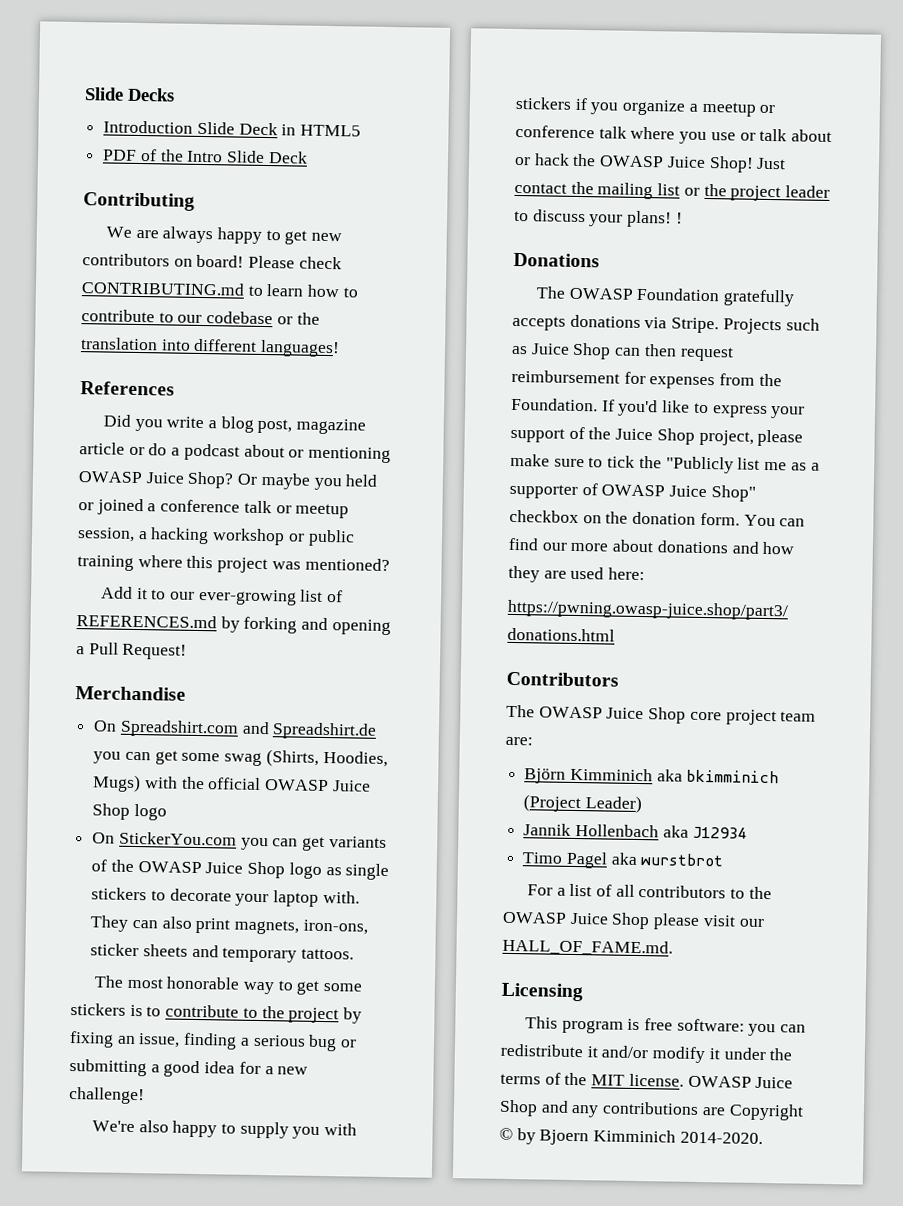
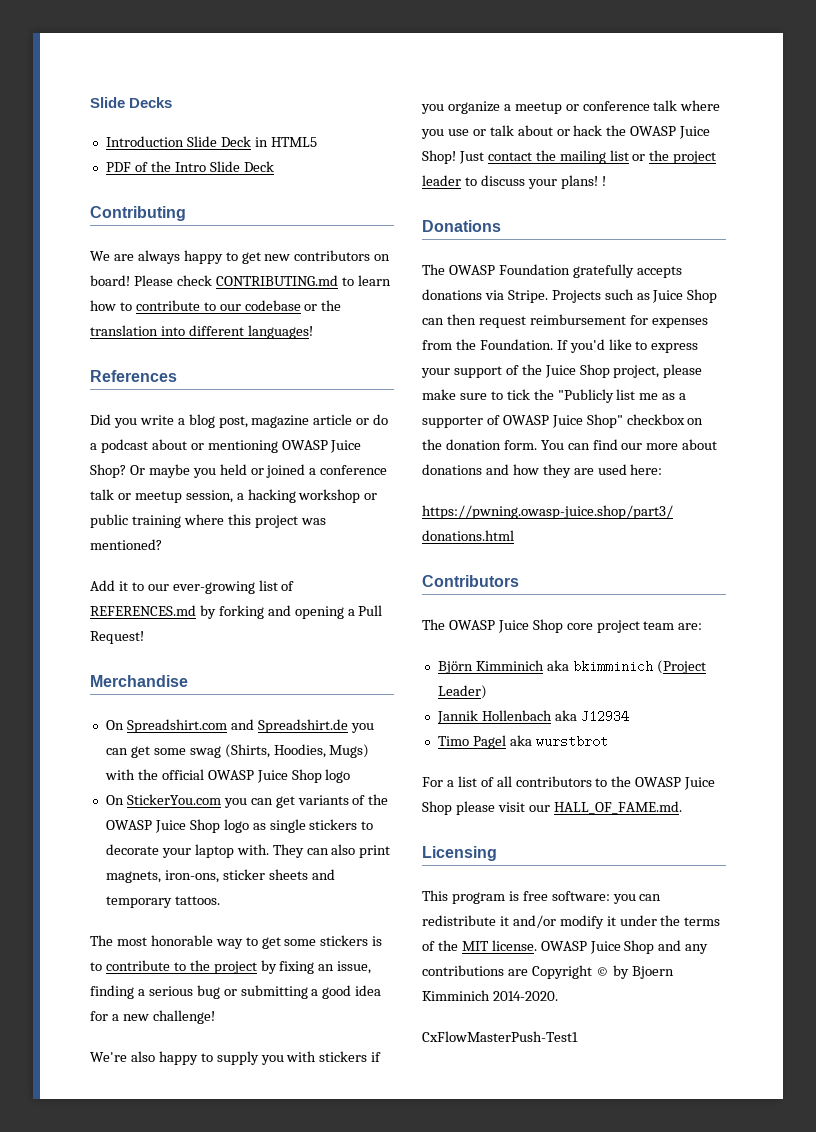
(763, 1138) none -> [422,1031,578,1042] // CxFlowMasterPush-Test1

